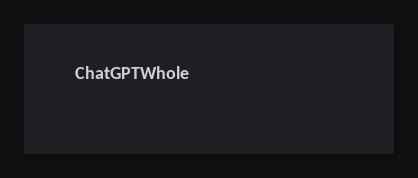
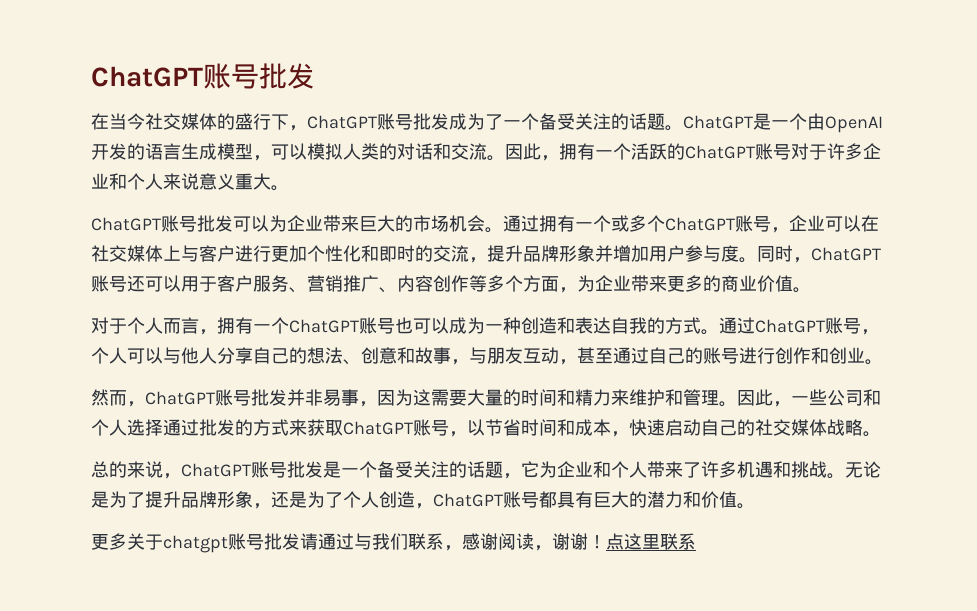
[75,66,189,79] ChatGPTWhole -> [91,63,315,89] [91,113,883,133] [91,143,881,161] [91,173,289,191] [91,215,879,233] [91,245,881,263] [91,275,811,293] [91,317,879,335] [91,347,883,365] [91,389,881,407] [91,419,881,437] [91,461,881,479] [91,491,755,509] [91,533,696,553] ChatGPT账号批发 // 在当今社交媒体的盛行下，ChatGPT账号批发成为了一个备受关注的话题。ChatGPT是一个由OpenAI开发的语言生成模型，可以模拟人类的对话和交流。因此，拥有一个活跃的ChatGPT账号对于许多企业和个人来说意义重大。 // ChatGPT账号批发可以为企业带来巨大的市场机会。通过拥有一个或多个ChatGPT账号，企业可以在社交媒体上与客户进行更加个性化和即时的交流，提升品牌形象并增加用户参与度。同时，ChatGPT账号还可以用于客户服务、营销推广、内容创作等多个方面，为企业带来更多的商业价值。 // 对于个人而言，拥有一个ChatGPT账号也可以成为一种创造和表达自我的方式。通过ChatGPT账号，个人可以与他人分享自己的想法、创意和故事，与朋友互动，甚至通过自己的账号进行创作和创业。 // 然而，ChatGPT账号批发并非易事，因为这需要大量的时间和精力来维护和管理。因此，一些公司和个人选择通过批发的方式来获取ChatGPT账号，以节省时间和成本，快速启动自己的社交媒体战略。 // 总的来说，ChatGPT账号批发是一个备受关注的话题，它为企业和个人带来了许多机遇和挑战。无论是为了提升品牌形象，还是为了个人创造，ChatGPT账号都具有巨大的潜力和价值。 // 更多关于chatgpt账号批发请通过与我们联系，感谢阅读，谢谢！点这里联系

